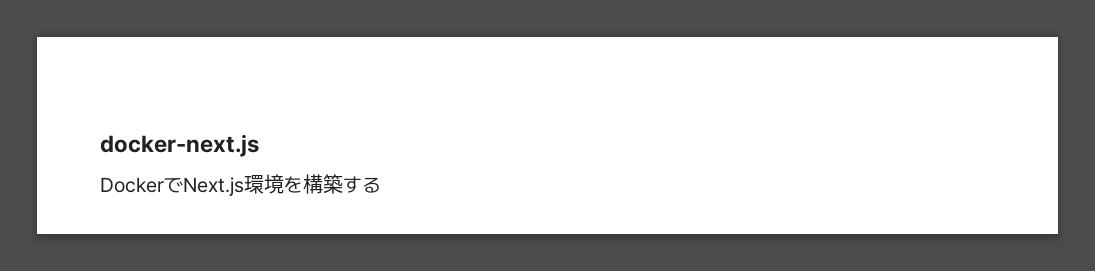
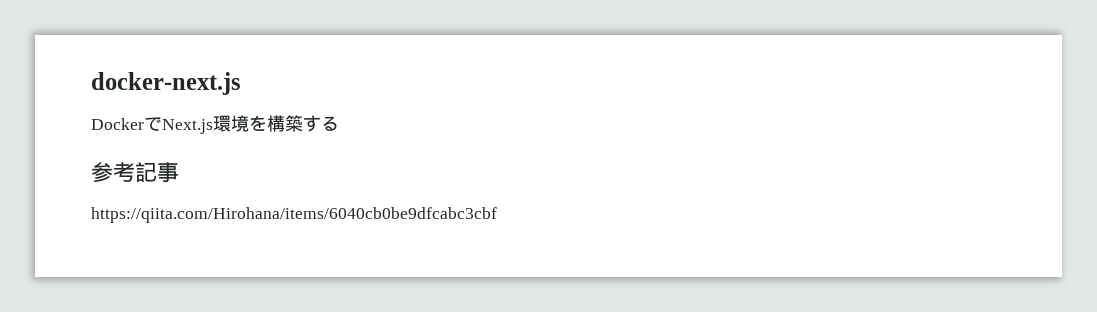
(381, 185) none -> [91,162,179,183] [91,207,497,223] // 参考記事 // https://qiita.com/Hirohana/items/6040cb0be9dfcabc3cbf

